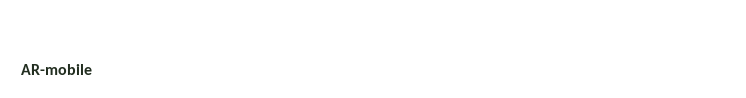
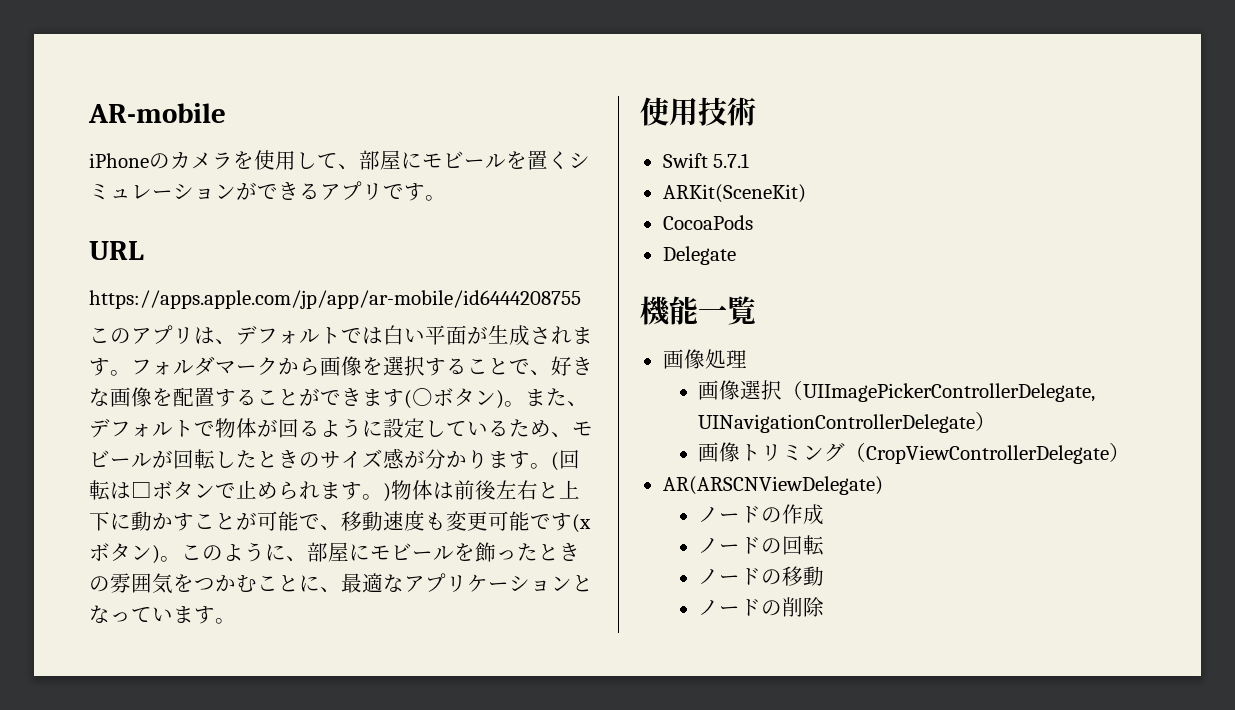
(92, 69) none -> [89,150,590,170] [89,181,446,201] [89,241,144,260] [89,290,581,309] [89,325,593,346] [89,356,593,376] [89,387,588,409] [89,418,593,438] [89,448,580,471] [89,480,580,502] [89,510,591,533] [89,542,580,564] [89,573,593,594] [89,605,236,624] [640,97,756,126] [662,153,750,168] [662,184,806,203] [662,215,753,230] [662,246,736,265] [640,296,756,326] [662,349,747,369] [698,380,1096,402] [698,411,997,433] [698,442,1131,464] [662,476,883,495] [698,504,825,525] [698,535,825,556] [698,566,825,586] [698,597,825,617] // iPhoneのカメラを使用して、部屋にモビールを置くシミュレーションができるアプリです。 // URL // https://apps.apple.com/jp/app/ar-mobile/id6444208755 // このアプリは、デフォルトでは白い平面が生成されます。フォルダマークから画像を選択することで、好きな画像を配置することができます(○ボタン)。また、デフォルトで物体が回るように設定しているため、モビールが回転したときのサイズ感が分かります。(回転は□ボタンで止められます。)物体は前後左右と上下に動かすことが可能で、移動速度も変更可能です(xボタン)。このように、部屋にモビールを飾ったときの雰囲気をつかむことに、最適なアプリケーションとなっています。 // 使用技術 // Swift 5.7.1 // ARKit(SceneKit) // CocoaPods // Delegate // 機能一覧 // 画像処理 // 画像選択（UIImagePickerControllerDelegate, UINavigationControllerDelegate） // 画像トリミング（CropViewControllerDelegate） // AR(ARSCNViewDelegate) // ノードの作成 // ノードの回転 // ノードの移動 // ノードの削除

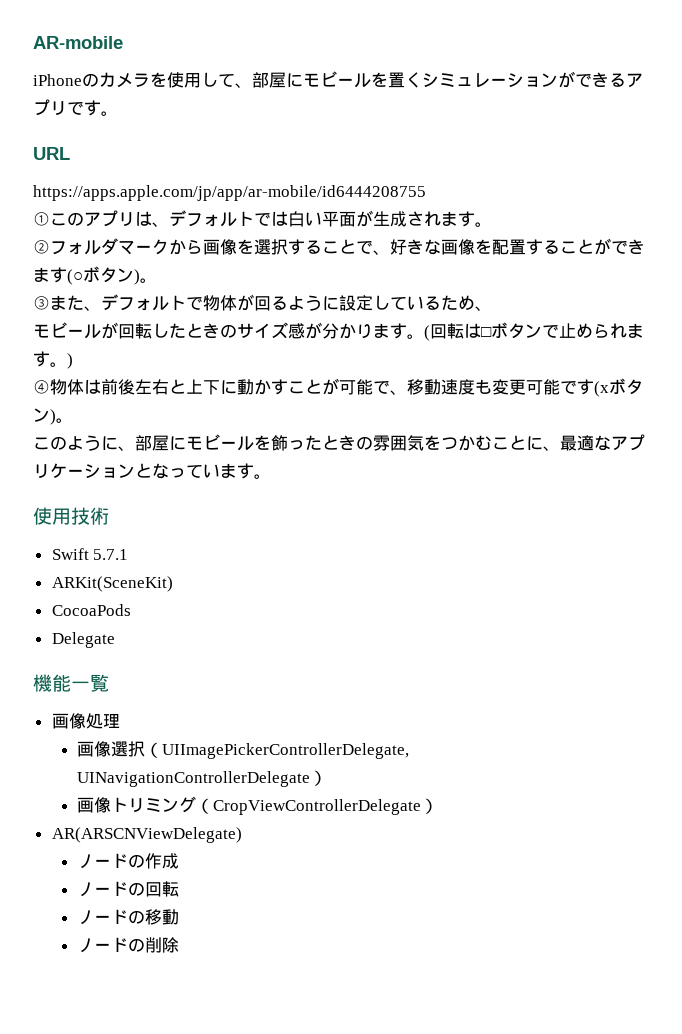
(581, 299) none -> [33,212,50,226] ①
(131, 373) none -> [33,240,50,254] // ②
(525, 404) none -> [33,296,50,310] // ③
(572, 435) none -> (492, 308) //
(391, 492) none -> [33,380,50,394] // ④
(181, 559) none -> (73, 420) //

